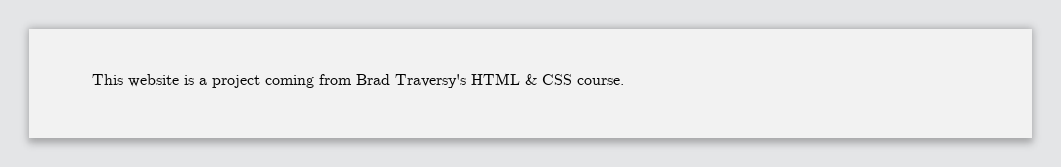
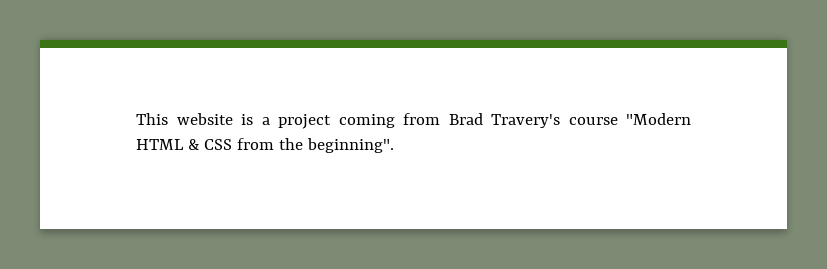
[395,73,624,88] Traversy's HTML & CSS course. -> [491,113,691,128] [136,138,394,153] Travery's course "Modern HTML & CSS from the beginning".

